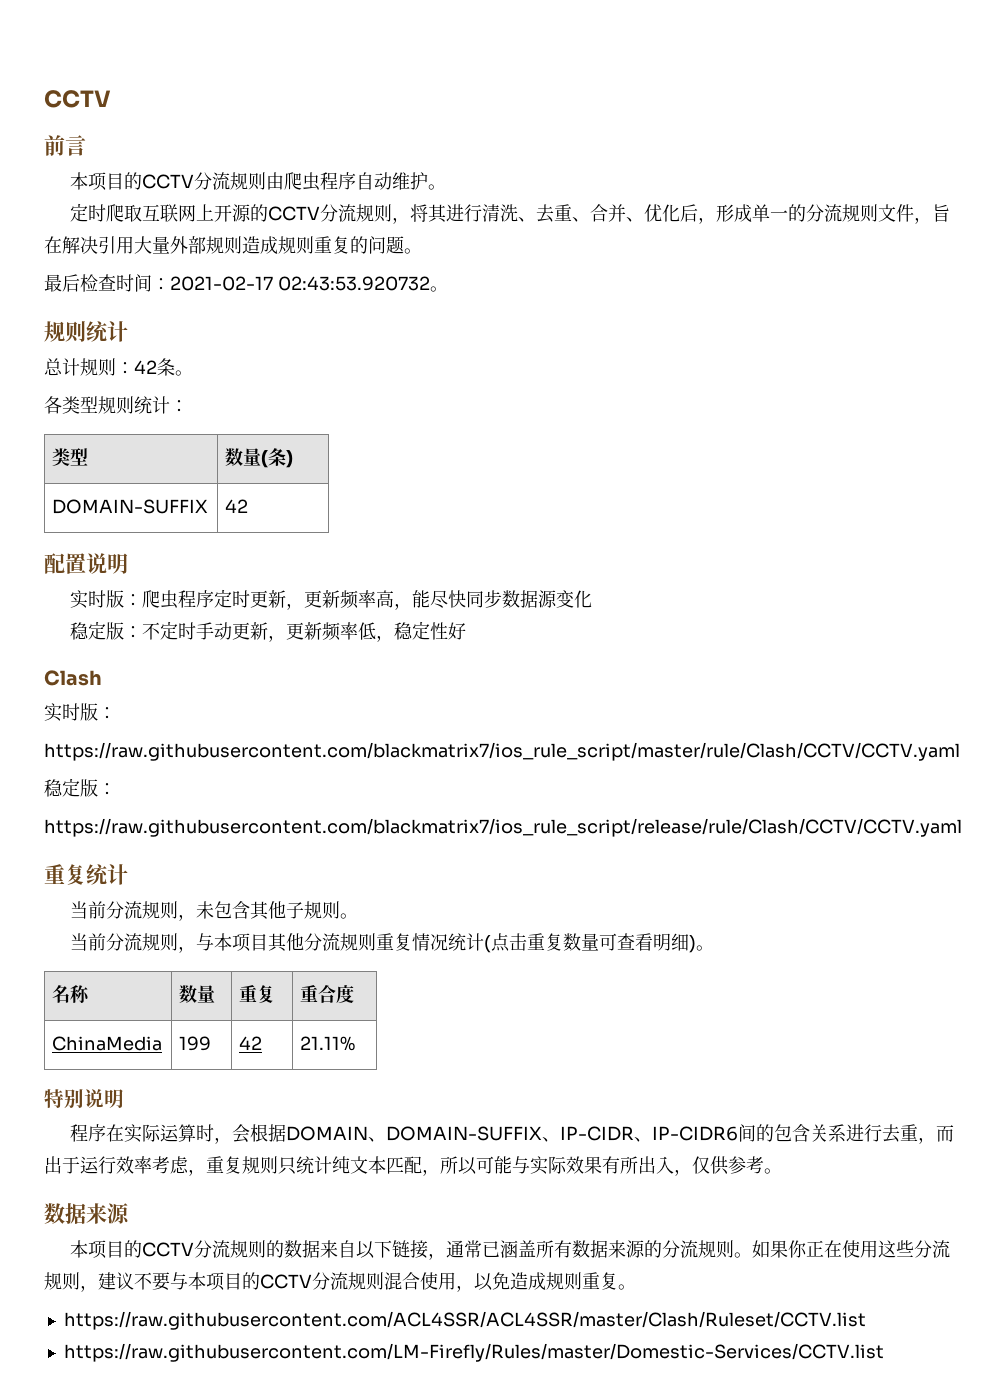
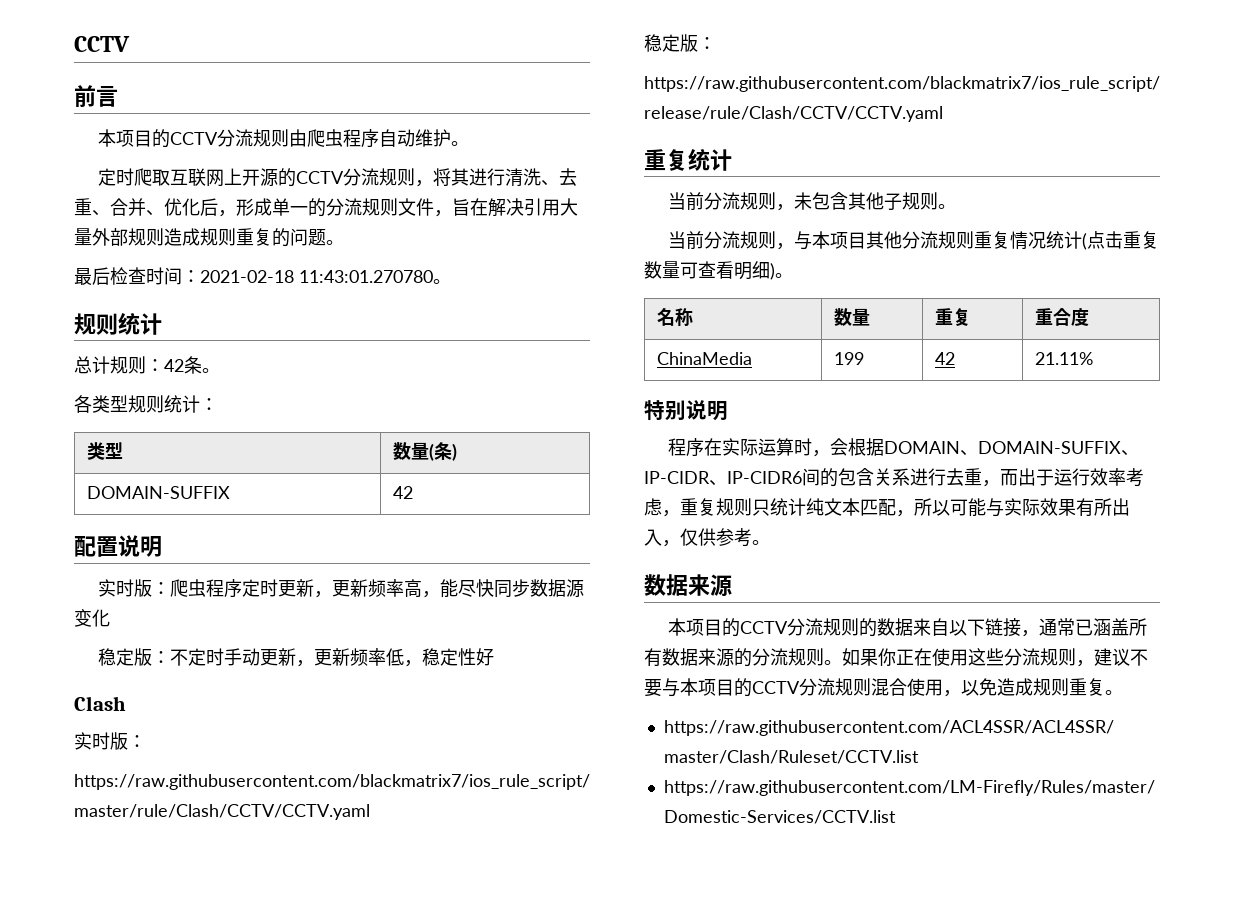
[170,276,430,291] 2021-02-17 02:43:53.920732 -> [200,270,433,283] 2021-02-18 11:43:01.270780

